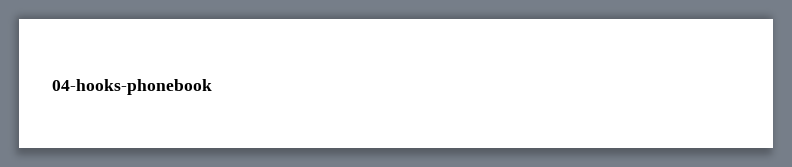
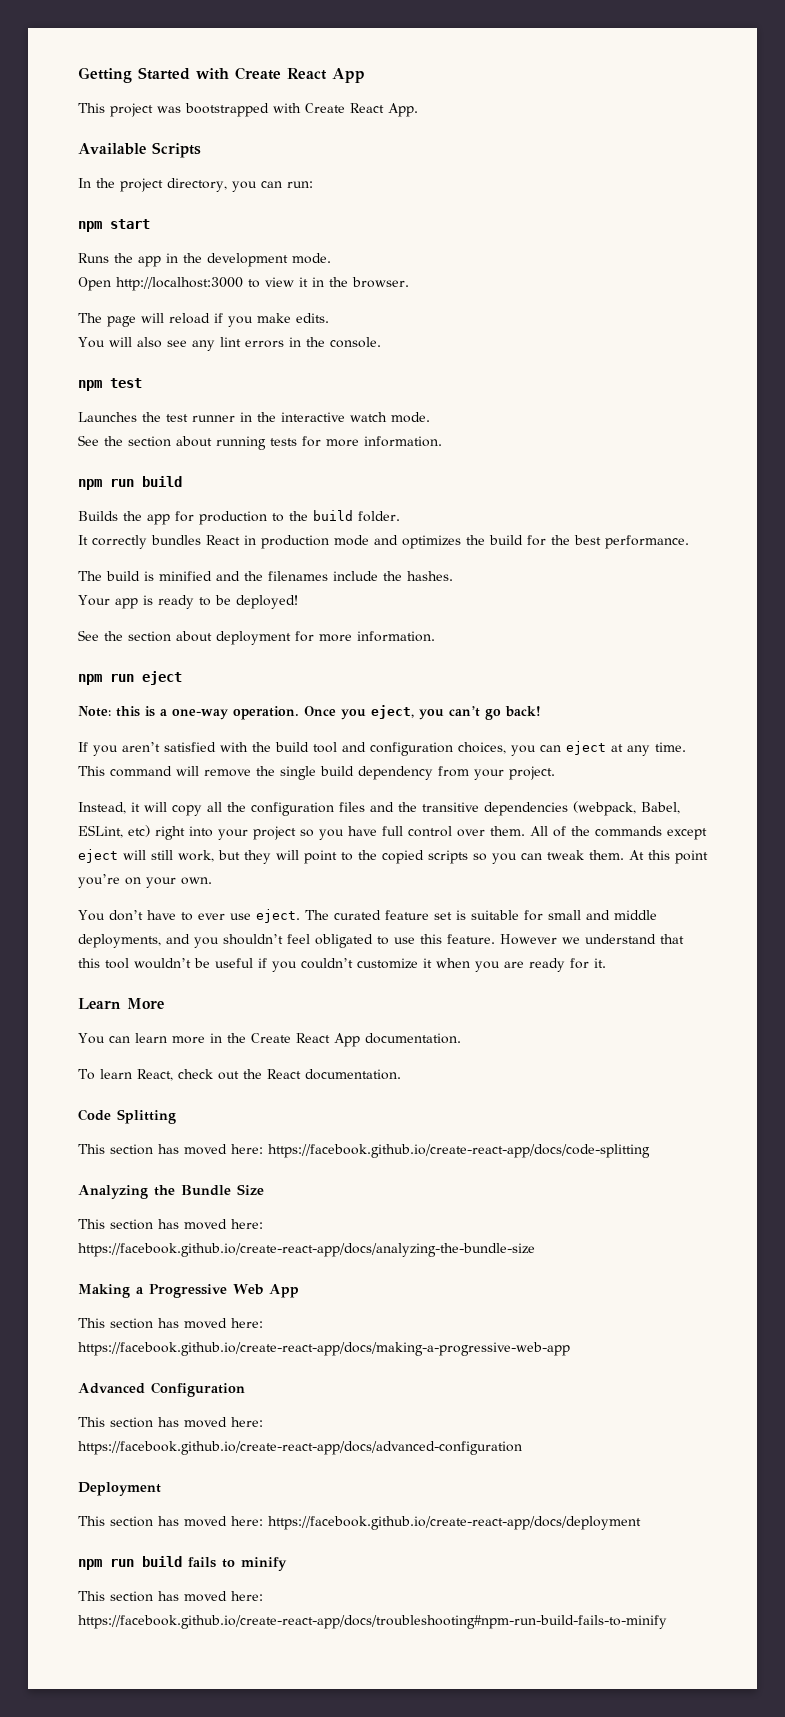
[52,79,212,95] 04-hooks-phonebook -> [78,67,365,83] [78,103,418,117] [78,142,201,158] [78,178,313,192] [78,219,150,232] [78,253,331,267] [78,277,409,291] [78,313,329,327] [78,337,381,351] [78,378,142,391] [78,412,430,423] [78,435,442,450] [78,476,182,490] [78,510,400,525] [78,535,689,549] [78,571,453,581] [78,595,298,609] [78,630,435,645] [78,671,182,685] [78,705,541,720] [78,741,686,756] [78,766,555,780] [78,801,680,816] [78,825,707,840] [78,849,708,864] [78,874,212,888] [78,909,657,923] [78,934,684,948] [78,958,606,972] [78,998,164,1009] [78,1033,461,1047] [78,1069,401,1081] [78,1109,176,1124] [78,1144,650,1158] [78,1184,264,1199] [78,1219,263,1230] [78,1243,535,1257] [78,1284,299,1298] [78,1318,263,1329] [78,1342,570,1356] [78,1382,245,1397] [78,1417,263,1428] [78,1441,522,1455] [78,1482,161,1496] [78,1516,641,1530] [78,1556,287,1571] [78,1591,263,1602] [78,1615,667,1629] Getting Started with Create React App // This project was bootstrapped with Create React App. // Available Scripts // In the project directory, you can run: // npm start // Runs the app in the development mode. // Open http://localhost:3000 to view it in the browser. // The page will reload if you make edits. // You will also see any lint errors in the console. // npm test // Launches the test runner in the interactive watch mode. // See the section about running tests for more information. // npm run build // Builds the app for production to the build folder. // It correctly bundles React in production mode and optimizes the build for the best performance. // The build is minified and the filenames include the hashes. // Your app is ready to be deployed! // See the section about deployment for more information. // npm run eject // Note: this is a one-way operation. Once you eject, you can’t go back! // If you aren’t satisfied with the build tool and configuration choices, you can eject at any time. This command will remove the single build dependency from your project. // Instead, it will copy all the configuration files and the transitive dependencies (webpack, Babel, ESLint, etc) right into your project so you have full control over them. All of the commands except eject will still work, but they will point to the copied scripts so you can tweak them. At this point you’re on your own. // You don’t have to ever use eject. The curated feature set is suitable for small and middle deployments, and you shouldn’t feel obligated to use this feature. However we understand that this tool wouldn’t be useful if you couldn’t customize it when you are ready for it. // Learn More // You can learn more in the Create React App documentation. // To learn React, check out the React documentation. // Code Splitting // This section has moved here: https://facebook.github.io/create-react-app/docs/code-splitting // Analyzing the Bundle Size // This section has moved here: https://facebook.github.io/create-react-app/docs/analyzing-the-bundle-size // Making a Progressive Web App // This section has moved here: https://facebook.github.io/create-react-app/docs/making-a-progressive-web-app // Advanced Configuration // This section has moved here: https://facebook.github.io/create-react-app/docs/advanced-configuration // Deployment // This section has moved here: https://facebook.github.io/create-react-app/docs/deployment // npm run build fails to minify // This section has moved here: https://facebook.github.io/create-react-app/docs/troubleshooting#npm-run-build-fails-to-minify

